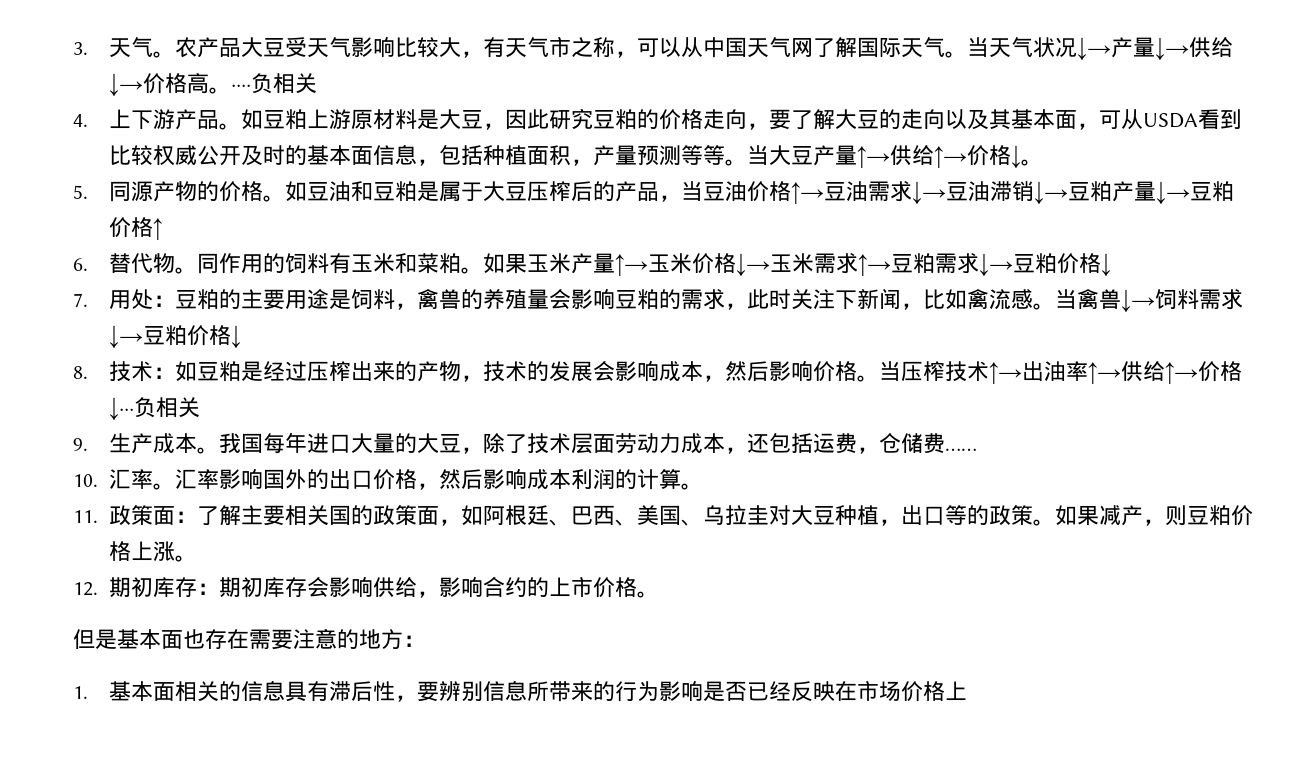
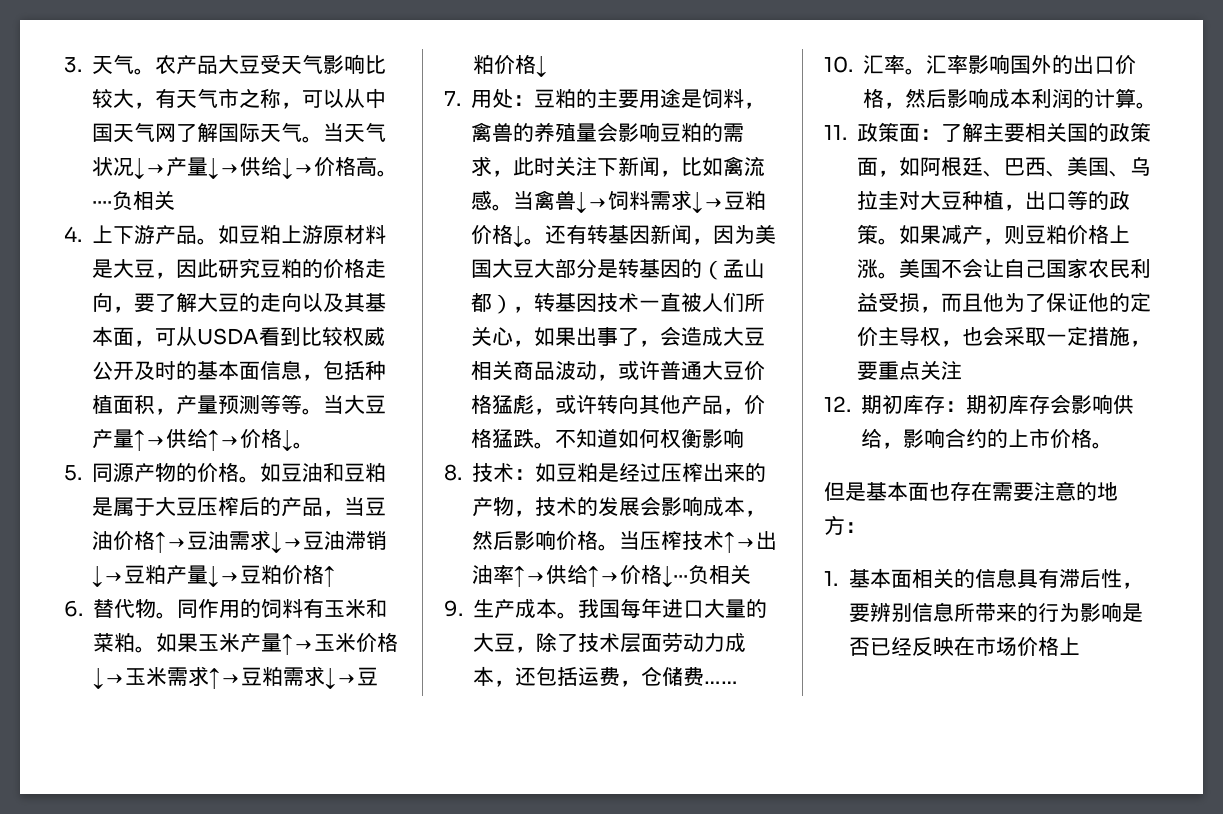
(242, 336) none -> [524,224,777,245] [471,258,766,280] [471,292,766,314] [471,326,766,347] [471,360,766,381] [471,394,766,415] [471,428,745,449] 。还有转基因新闻，因为美国大豆大部分是转基因的（孟山都），转基因技术一直被人们所关心，如果出事了，会造成大豆相关商品波动，或许普通大豆价格猛彪，或许转向其他产品，价格猛跌。不知道如何权衡影响
(198, 558) none -> [899,258,1152,279] [857,292,1152,313] [857,326,1152,347] [857,360,963,380] 美国不会让自己国家农民利益受损，而且他为了保证他的定价主导权，也会采取一定措施，要重点关注

